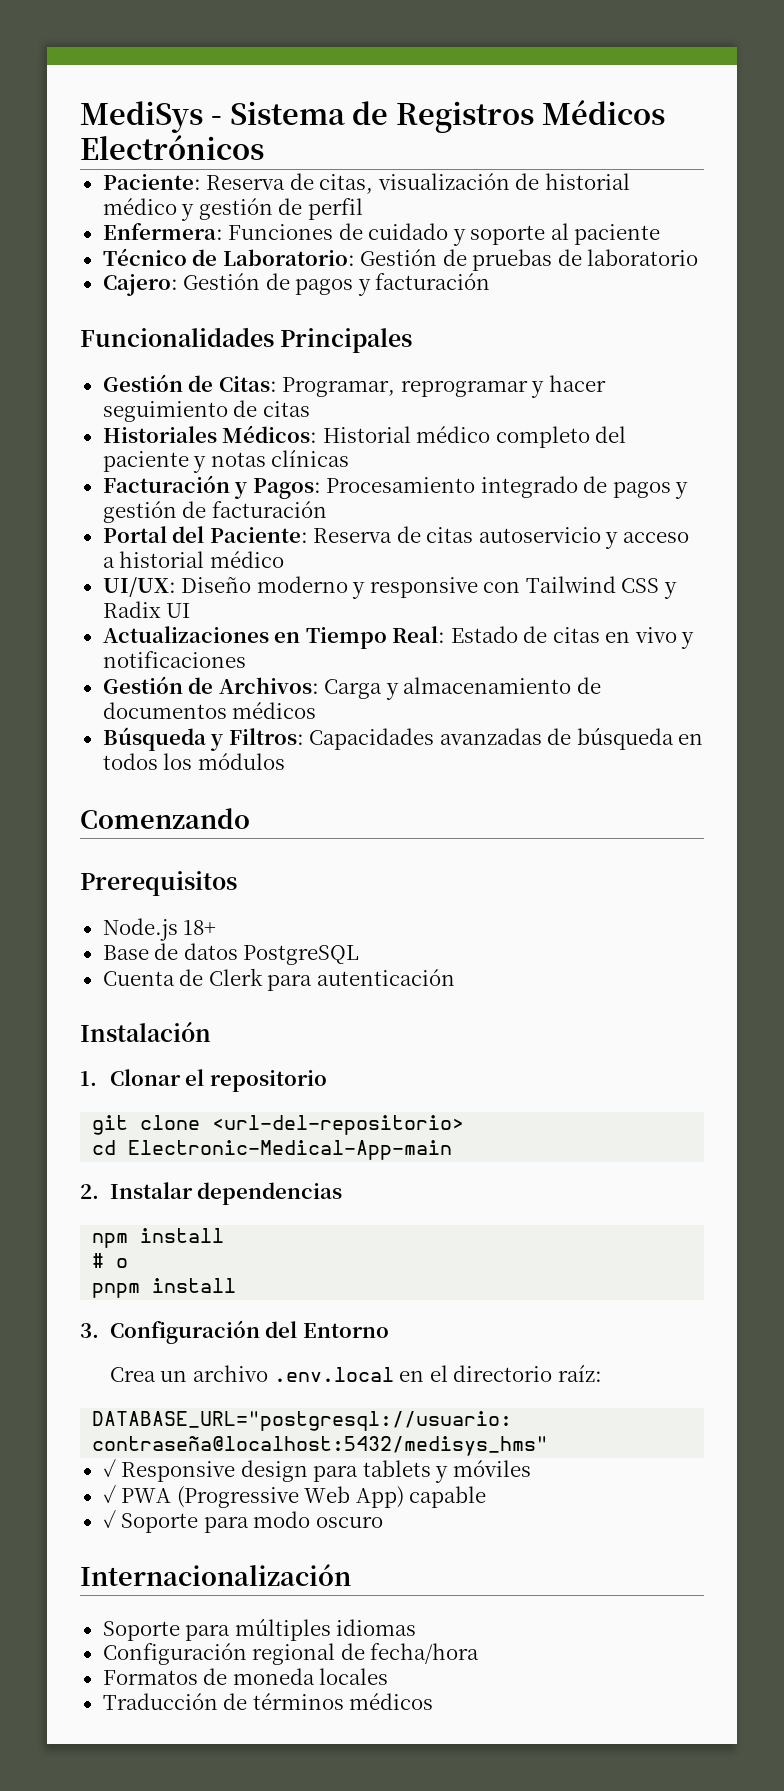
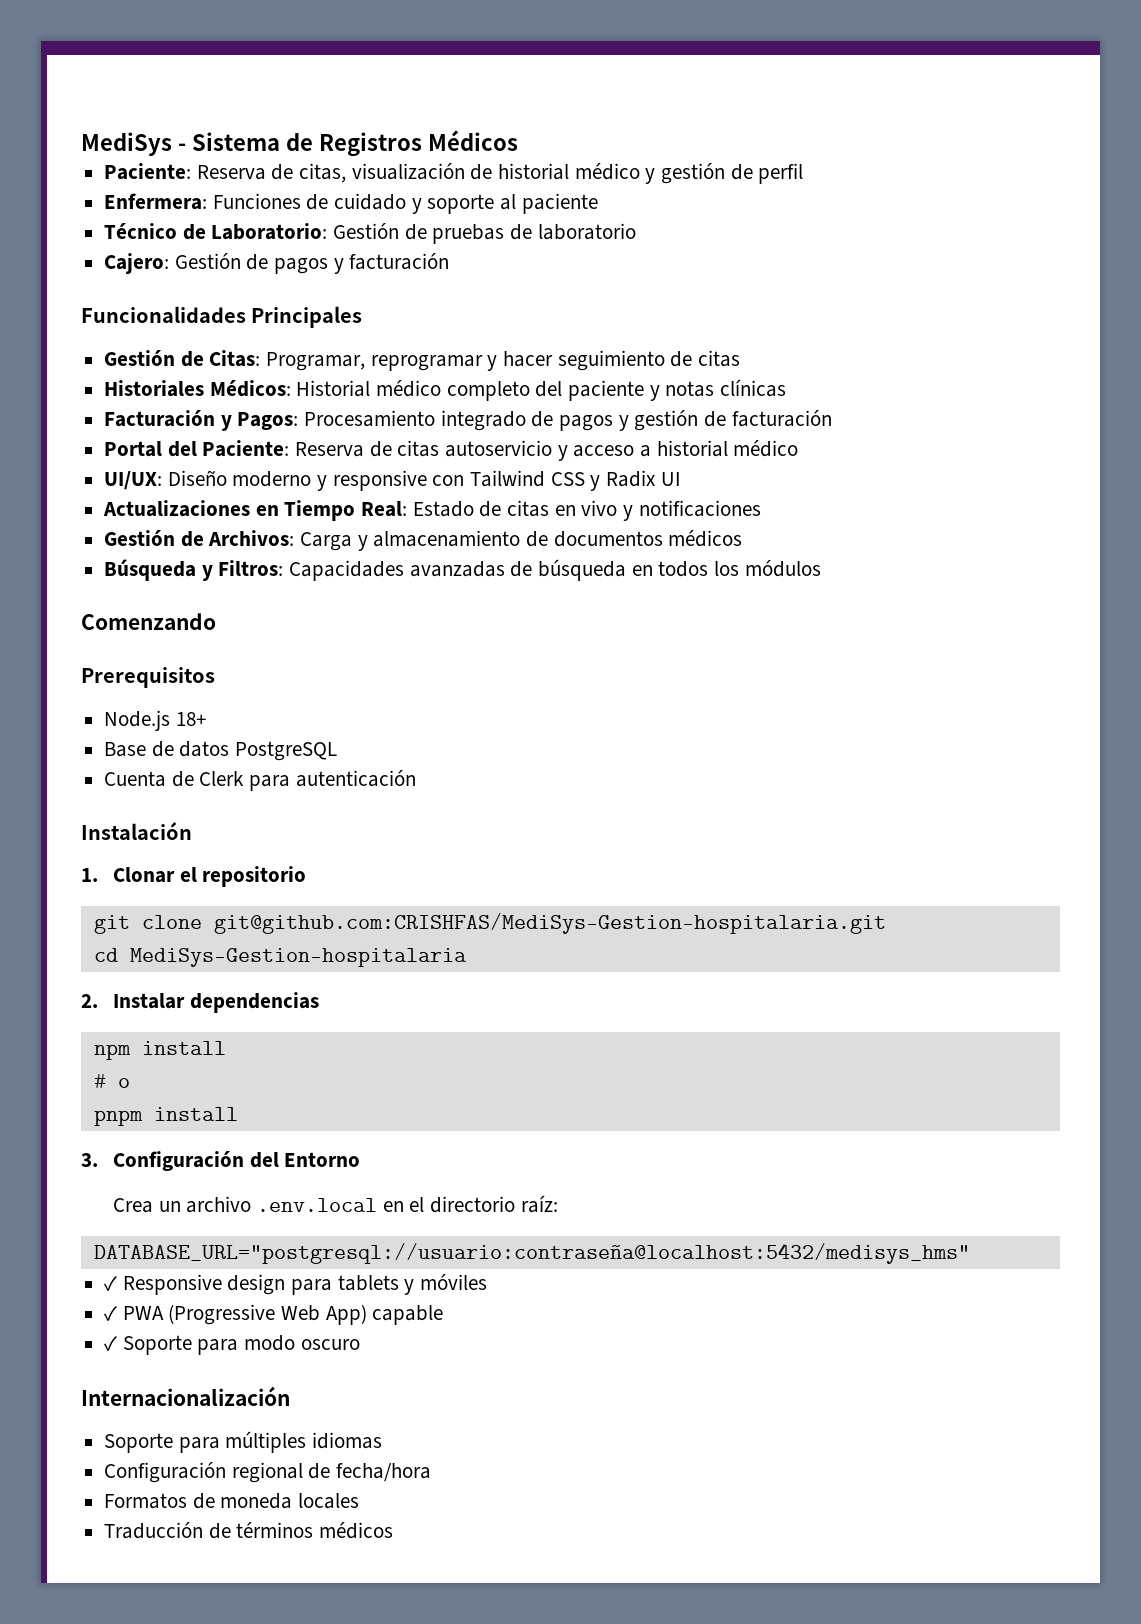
[80,135,264,160] Electrónicos -> (518, 140) none
[212,1115,465,1135] <url-del-repositorio> -> [213,913,886,934] git@github.com:CRISHFAS/MediSys-Gestion-hospitalaria.git
[128,1140,453,1160] Electronic-Medical-App-main -> [129,948,467,967] MediSys-Gestion-hospitalaria

